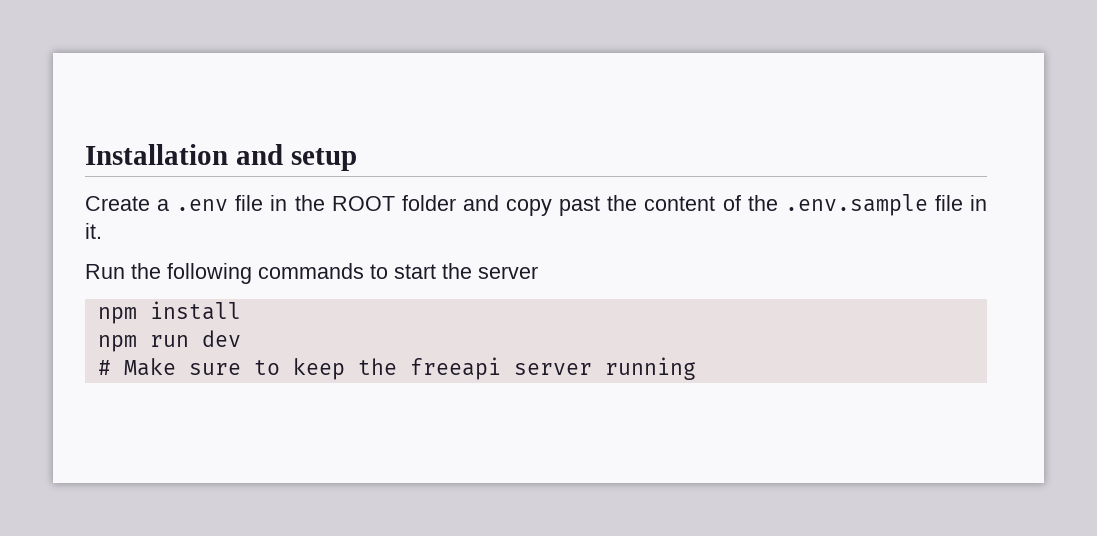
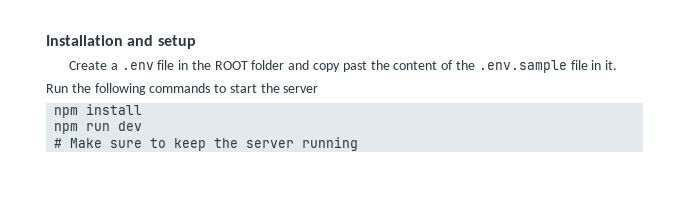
[409,357,501,380] freeapi -> (239, 143) none

